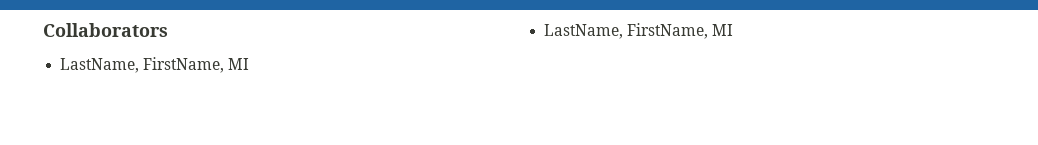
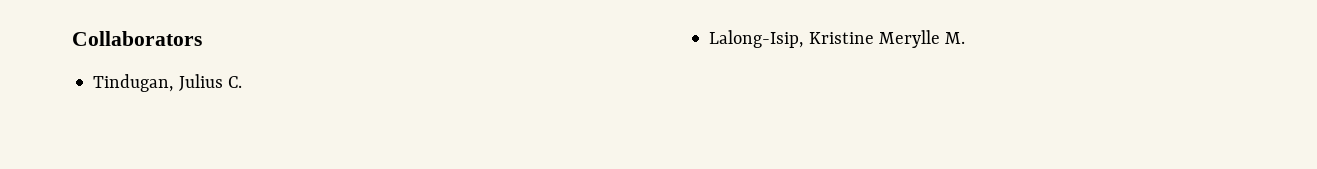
[60,57,250,73] [544,23,734,39] LastName, FirstName, MI // LastName, FirstName, MI -> [93,74,242,92] [709,30,966,48] Tindugan, Julius C. // Lalong-Isip, Kristine Merylle M.

